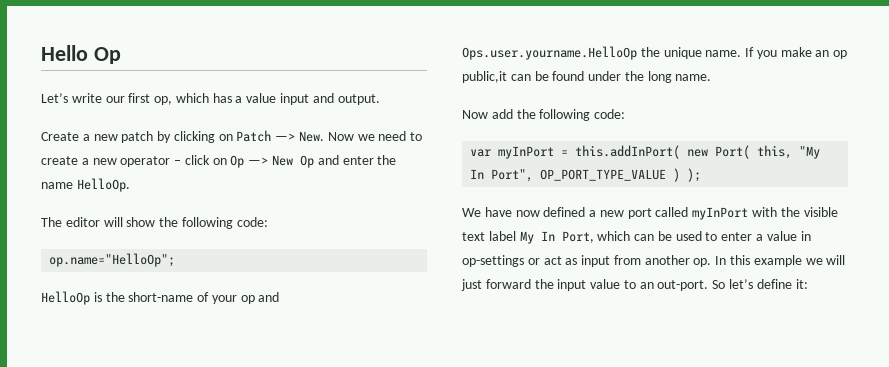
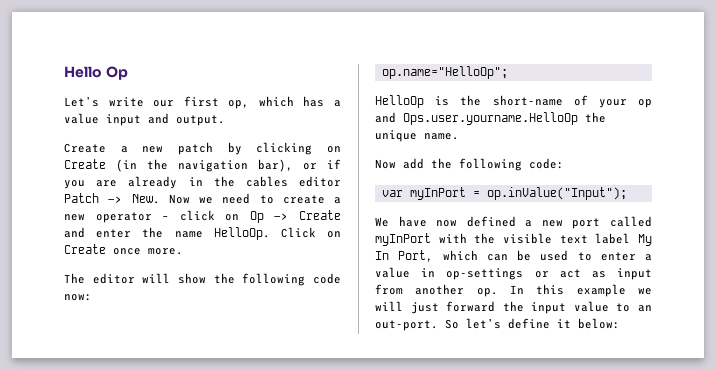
(233, 137) none -> [64,159,341,172] [64,176,341,189] Create (in the navigation bar), or if you are already in the cables editor
[272,155,315,168] New Op -> [299,210,342,220] Create
(130, 185) none -> [280,227,341,238] [64,244,183,255] Click on Create once more.
[236,217,268,227] code: -> [313,273,341,284] [64,294,92,301] code now:
[745,47,848,59] [462,71,712,83] If you make an op public,it can be found under the long name. -> (459, 136) none
[575,145,821,159] [470,168,702,182] this.addInPort( new Port( this, "My In Port", OP_PORT_TYPE_VALUE ) ); -> [486,187,627,200] op.inValue("Input");
[795,279,808,289] it: -> [557,318,620,329] it below:

